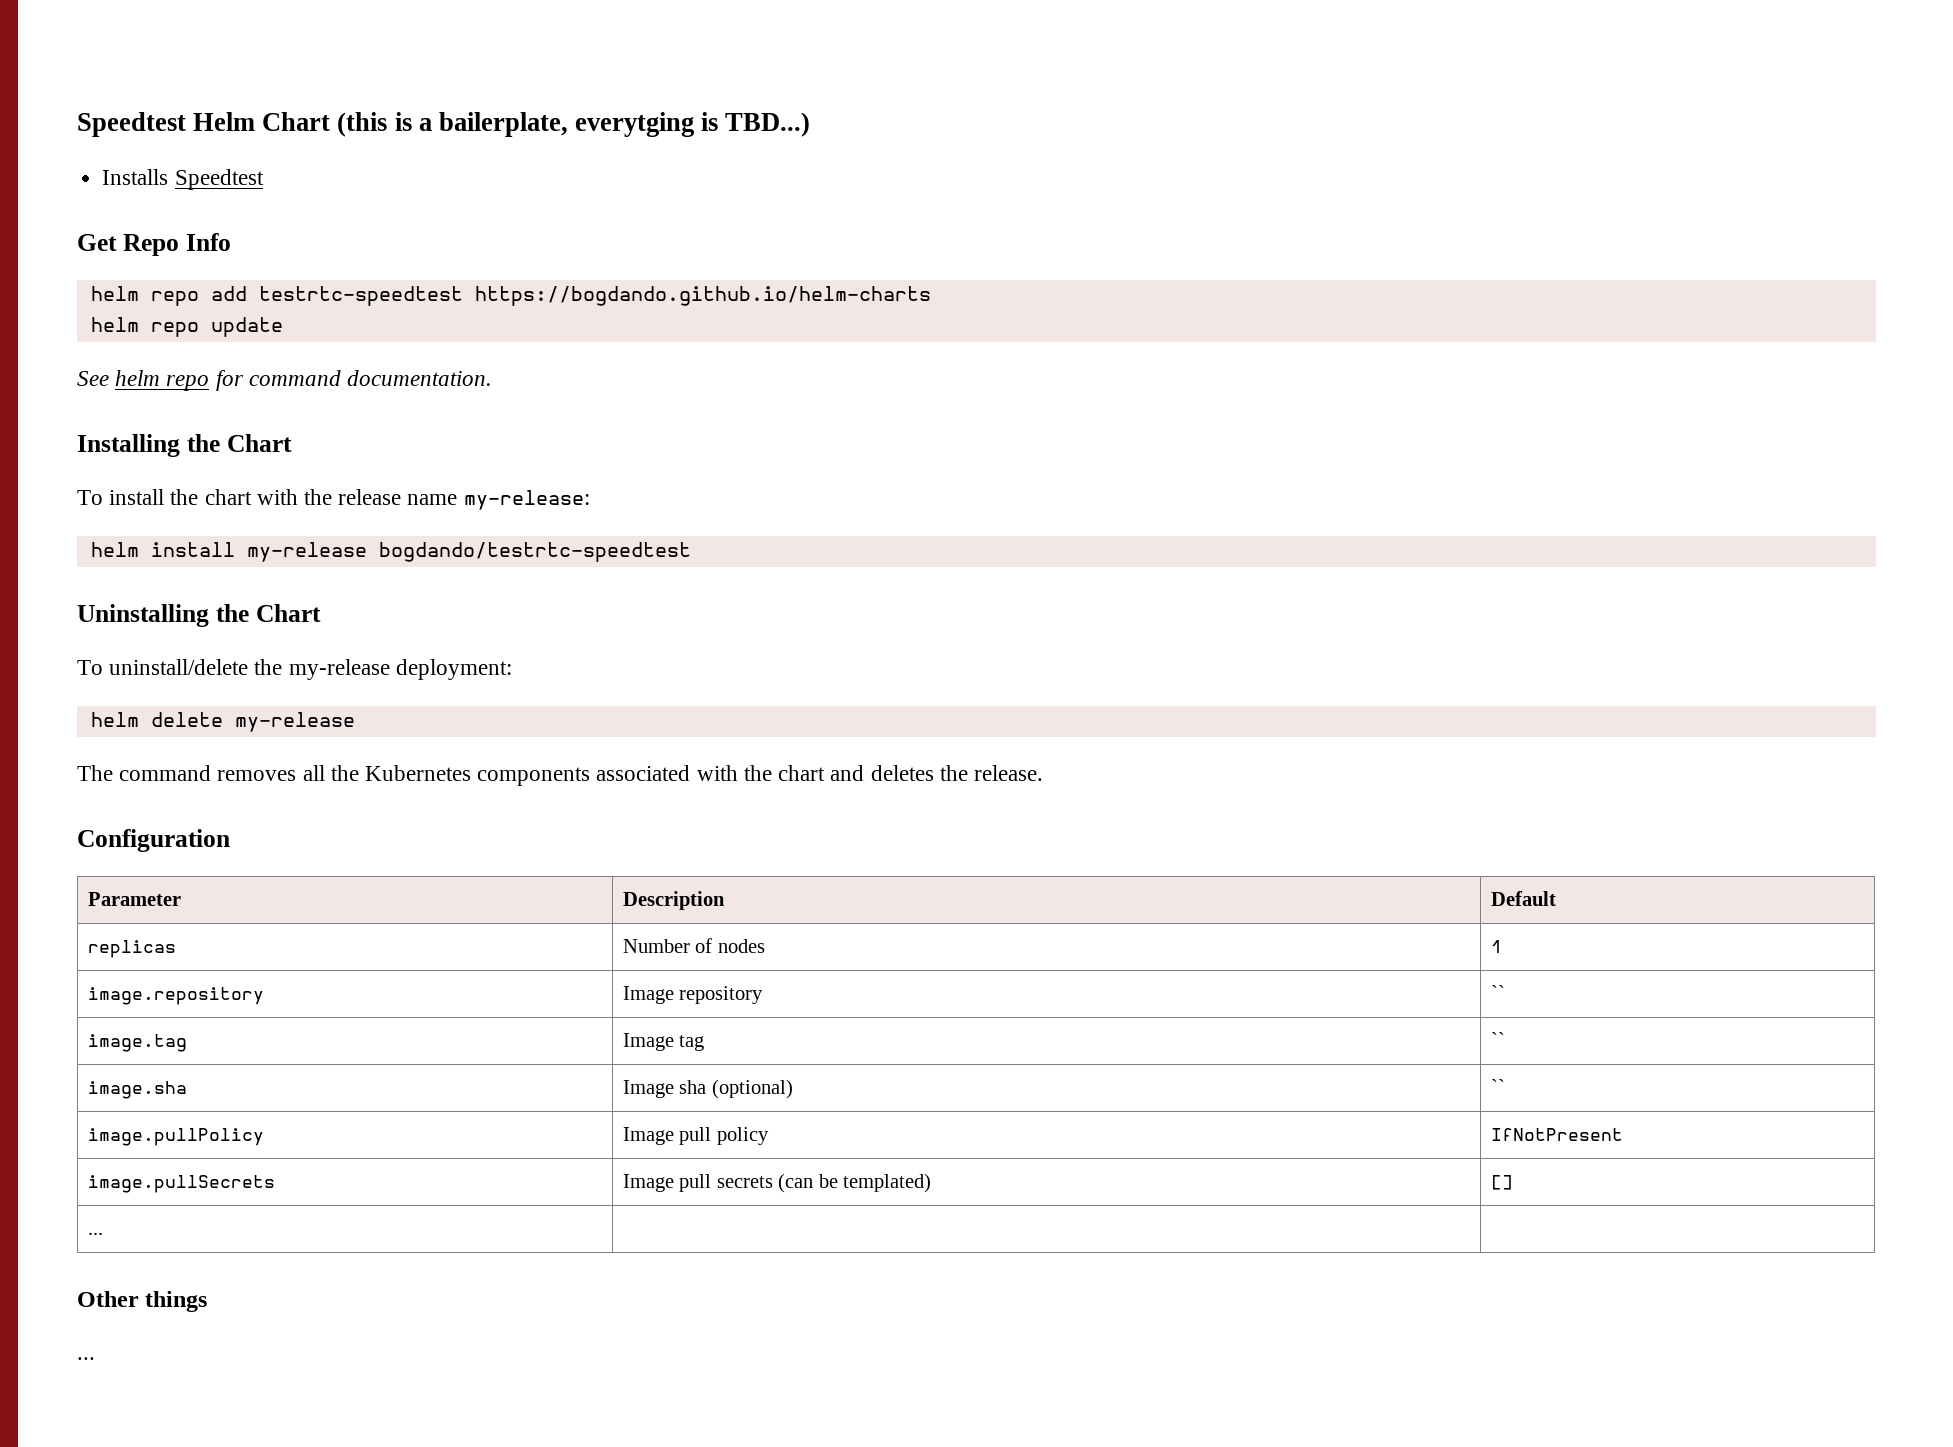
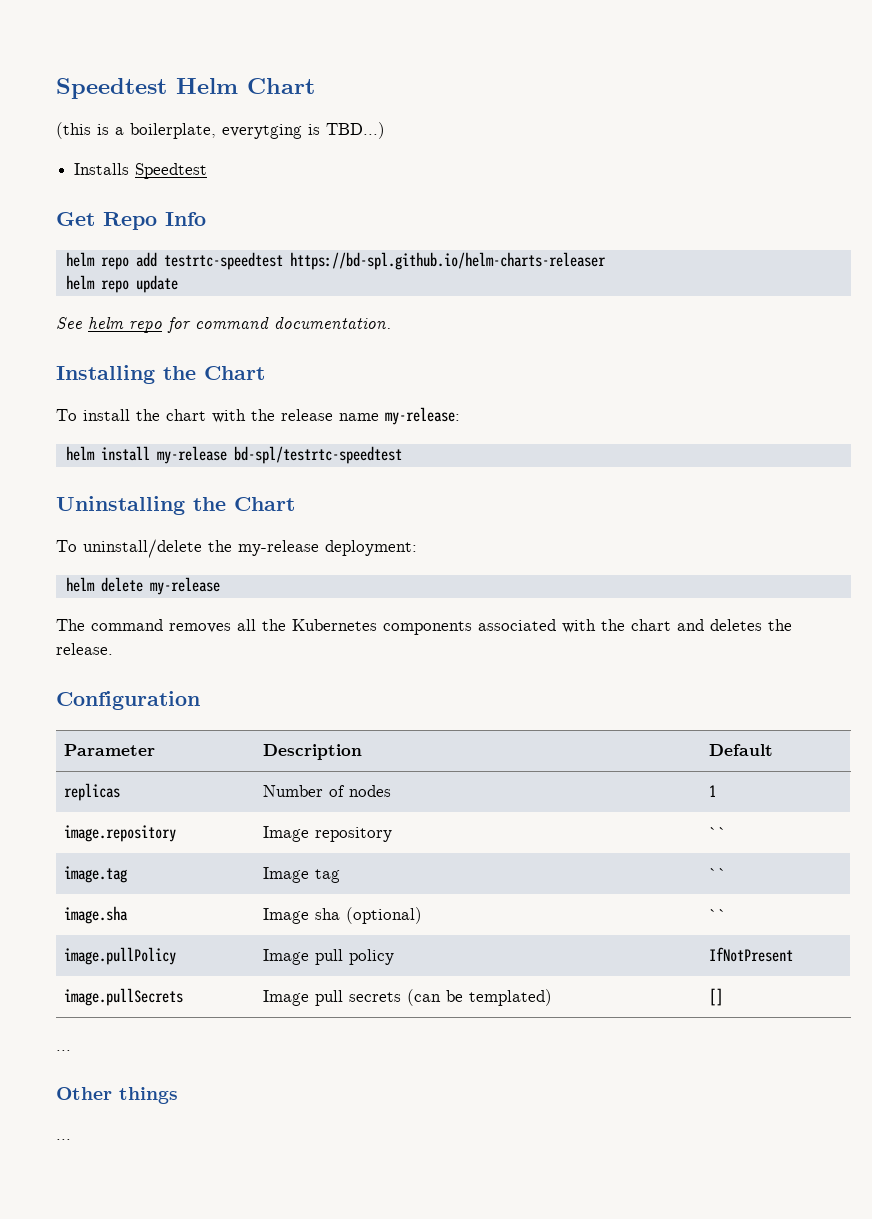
(331, 121) none -> (315, 86) //
[438,112,568,137] bailerplate, -> [130,123,216,139] boilerplate,
[474,286,931,306] https://bogdando.github.io/helm-charts -> [289,252,606,270] https://bd-spl.github.io/helm-charts-releaser
[378,542,691,562] bogdando/testrtc-speedtest -> [233,446,402,464] bd-spl/testrtc-speedtest
[87,1232,103,1235] // ... | | -> [56,1050,71,1051] // ...

